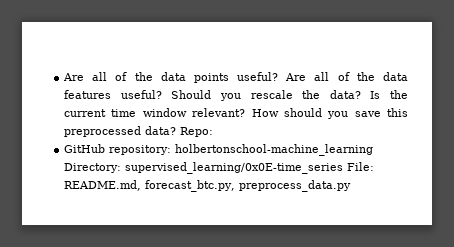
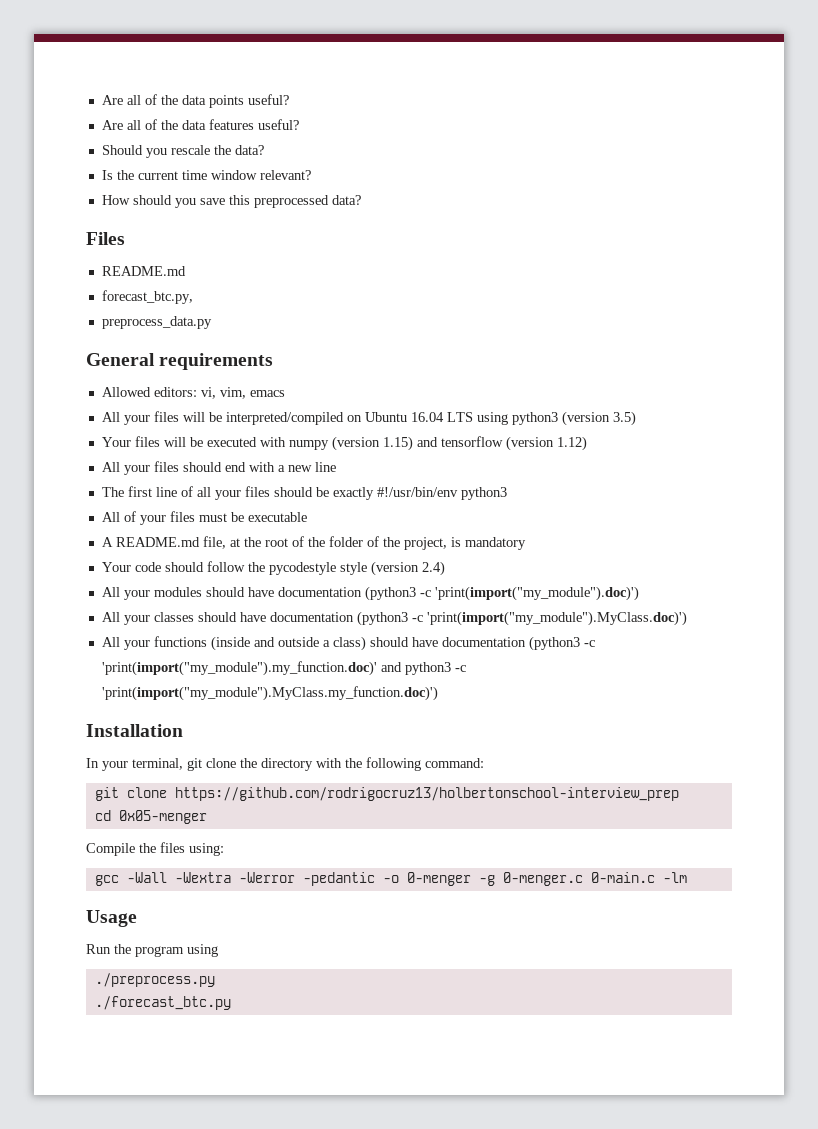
(279, 76) none -> (289, 99) //
(162, 94) none -> (299, 124) //
(361, 94) none -> (264, 150) //
(246, 112) none -> (311, 175) //
[180,127,214,137] [64,144,374,156] [64,162,375,174] [64,180,142,191] Repo: // GitHub repository: holbertonschool-machine_learning Directory: supervised_learning/0x0E-time_series File: README.md, -> [86,232,125,245] [101,266,186,276] // Files // README.md //
(236, 186) none -> (193, 297) //
(352, 186) none -> [86,353,274,370] [101,387,285,399] [101,411,636,426] [101,436,587,451] [101,461,336,475] [101,486,507,500] [101,511,307,525] [101,536,526,550] [101,561,445,576] [101,586,639,601] [101,611,687,626] [101,636,595,651] [101,661,466,676] [101,686,438,701] [86,724,183,737] [86,757,484,771] [94,787,679,801] [94,810,207,824] [86,842,224,856] [94,872,687,886] [86,910,137,927] [86,944,218,957] [94,973,215,987] [94,996,231,1010] // General requirements // Allowed editors: vi, vim, emacs // All your files will be interpreted/compiled on Ubuntu 16.04 LTS using python3 (version 3.5) // Your files will be executed with numpy (version 1.15) and tensorflow (version 1.12) // All your files should end with a new line // The first line of all your files should be exactly #!/usr/bin/env python3 // All of your files must be executable // A README.md file, at the root of the folder of the project, is mandatory // Your code should follow the pycodestyle style (version 2.4) // All your modules should have documentation (python3 -c 'print(import("my_module").doc)') // All your classes should have documentation (python3 -c 'print(import("my_module").MyClass.doc)') // All your functions (inside and outside a class) should have documentation (python3 -c 'print(import("my_module").my_function.doc)' and python3 -c 'print(import("my_module").MyClass.my_function.doc)') // Installation // In your terminal, git clone the directory with the following command: // git clone https://github.com/rodrigocruz13/holbertonschool-interview_prep // cd 0x05-menger // Compile the files using: // gcc -Wall -Wextra -Werror -pedantic -o 0-menger -g 0-menger.c 0-main.c -lm // Usage // Run the program using // ./preprocess.py // ./forecast_btc.py

